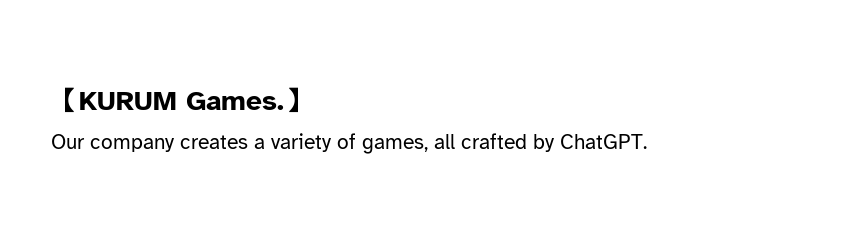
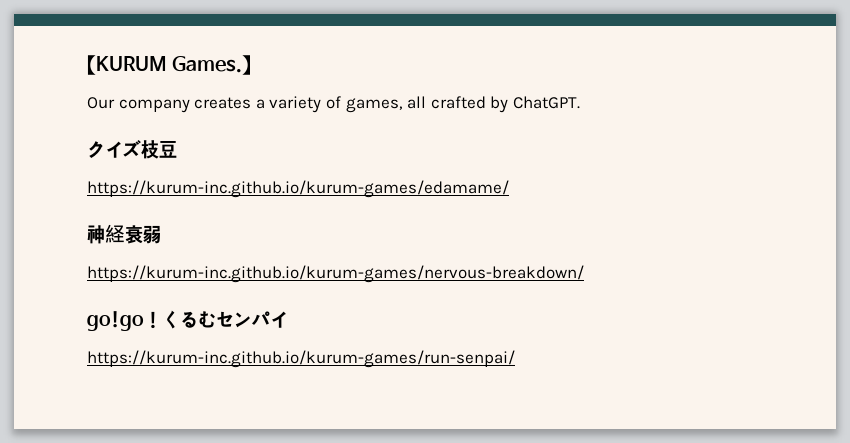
(647, 141) none -> [87,140,177,159] [87,180,509,198] [87,224,161,244] [87,265,584,283] [87,310,288,331] [87,350,515,368] // クイズ枝豆 // https://kurum-inc.github.io/kurum-games/edamame/ // 神経衰弱 // https://kurum-inc.github.io/kurum-games/nervous-breakdown/ // go!go！くるむセンパイ // https://kurum-inc.github.io/kurum-games/run-senpai/

